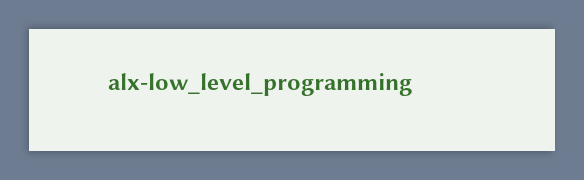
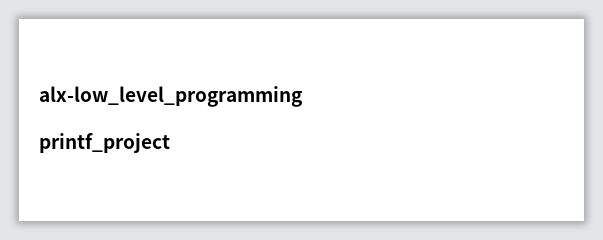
(412, 84) none -> [39,133,170,153] // printf_project

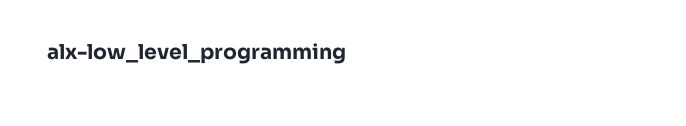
[39,133,170,153] // printf_project -> (346, 53) none

